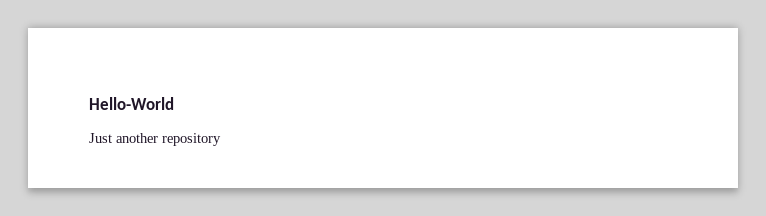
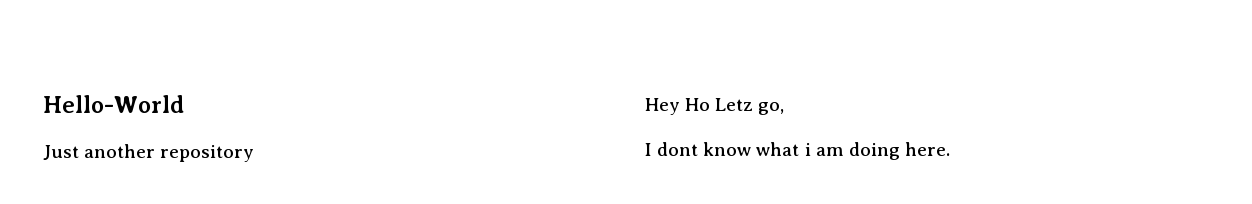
(221, 139) none -> [645,98,785,115] [645,142,950,160] // Hey Ho Letz go, // I dont know what i am doing here.

